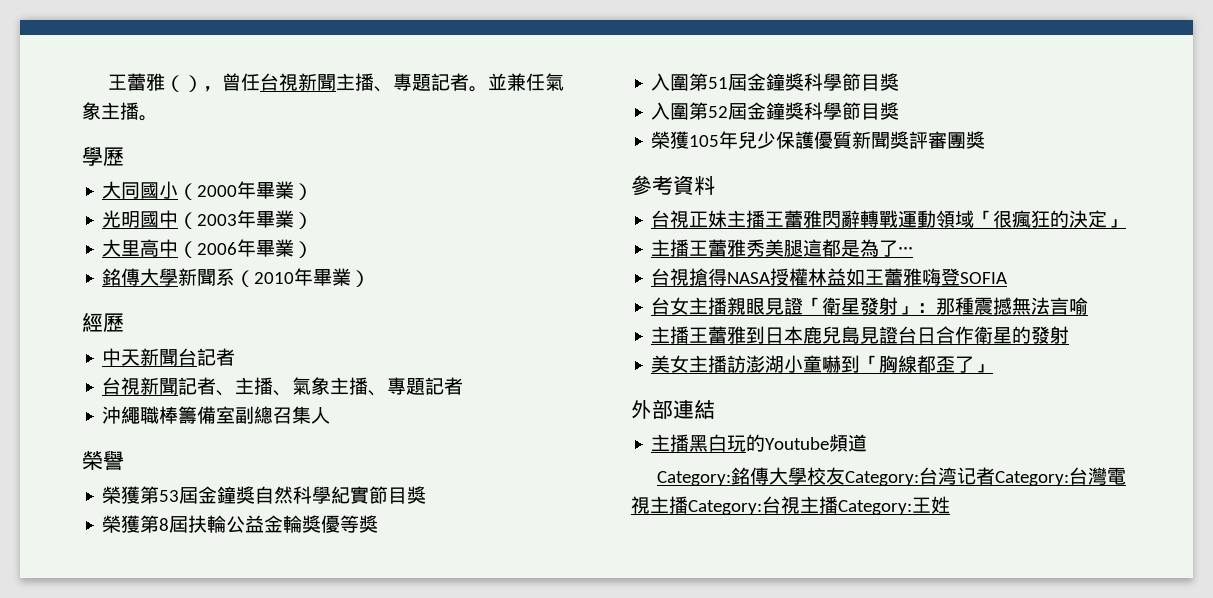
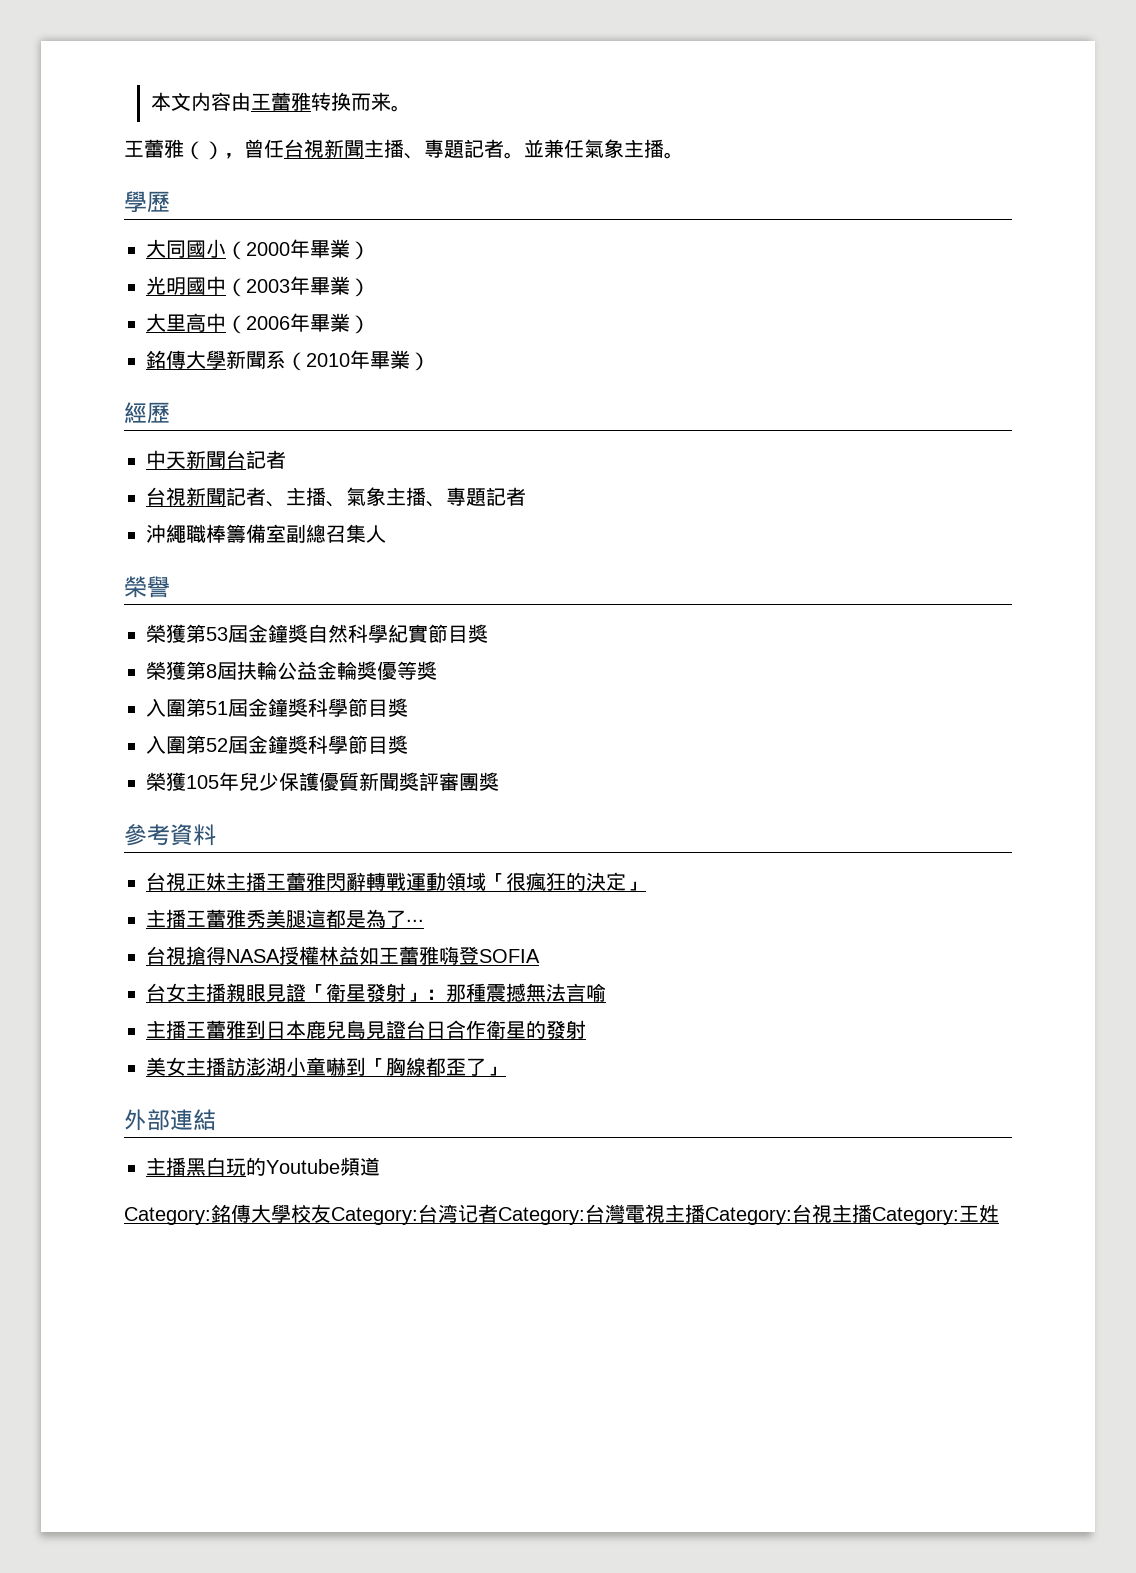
(108, 82) none -> [150,92,411,112] 本文内容由王蕾雅转换而来。 //

